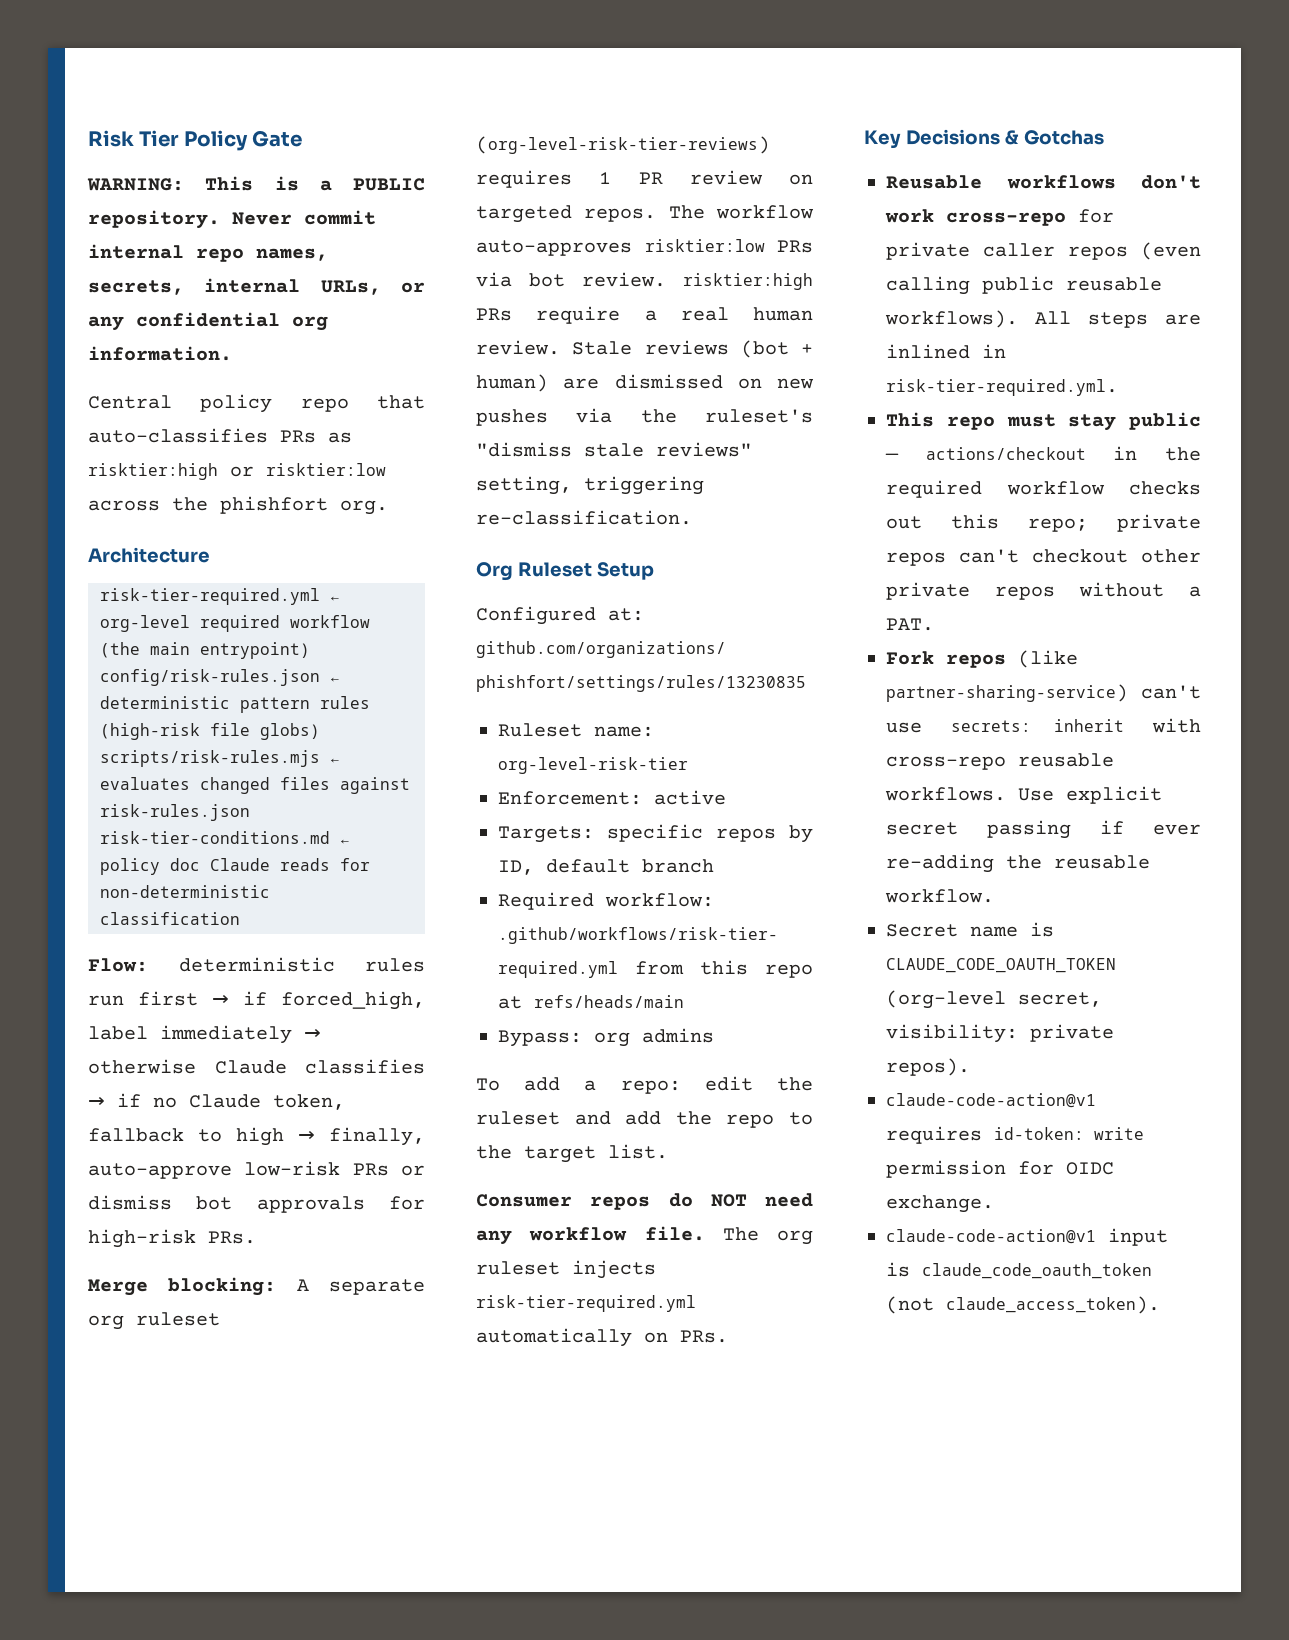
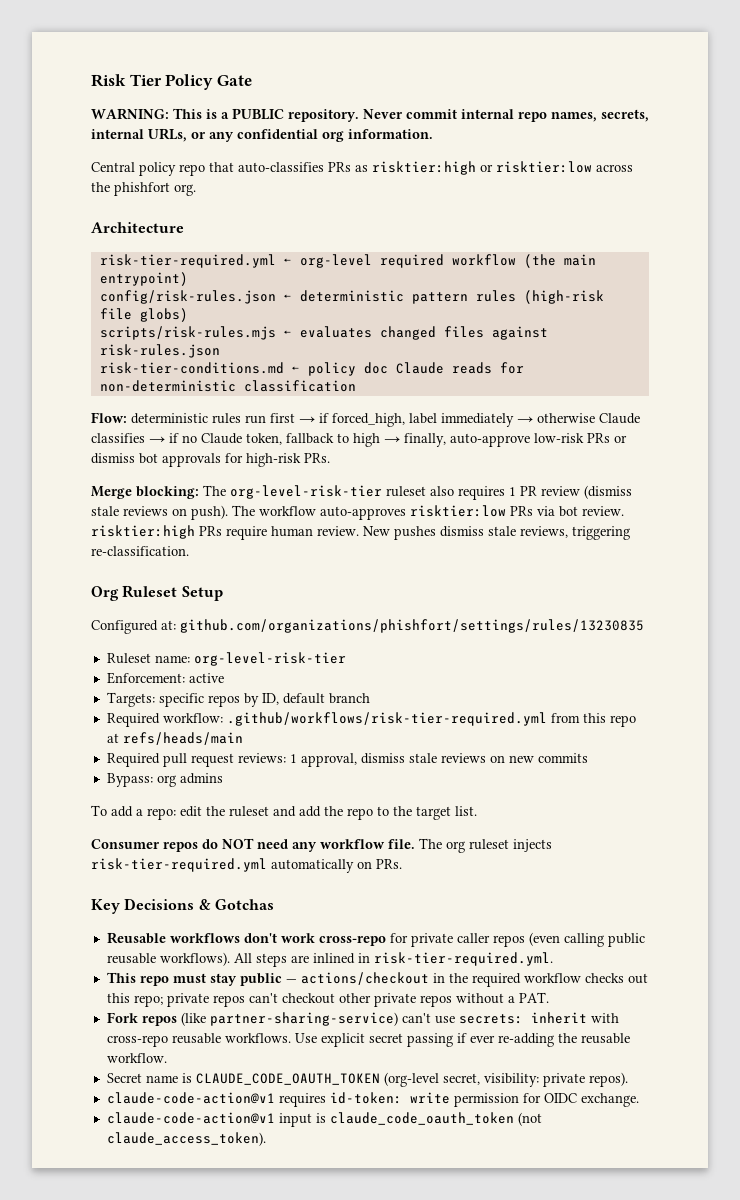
[296,1279,425,1295] [88,1312,220,1330] [476,136,770,154] [476,170,813,188] [476,205,657,223] A separate org ruleset (org-level-risk-tier-reviews) requires 1 PR review on targeted repos. -> [203,485,632,500] [91,505,228,520] The org-level-risk-tier ruleset also requires 1 PR review (dismiss stale reviews on push).
[644,307,813,321] [476,340,813,358] [476,374,814,392] [476,408,813,426] [476,442,752,457] [476,476,572,495] a real human review. Stale reviews (bot + human) are dismissed on new pushes via the ruleset's "dismiss stale reviews" setting, -> [271,526,568,540] human review. New pushes dismiss stale reviews,
(684, 1001) none -> [106,753,588,767] // Required pull request reviews: 1 approval, dismiss stale reviews on new commits

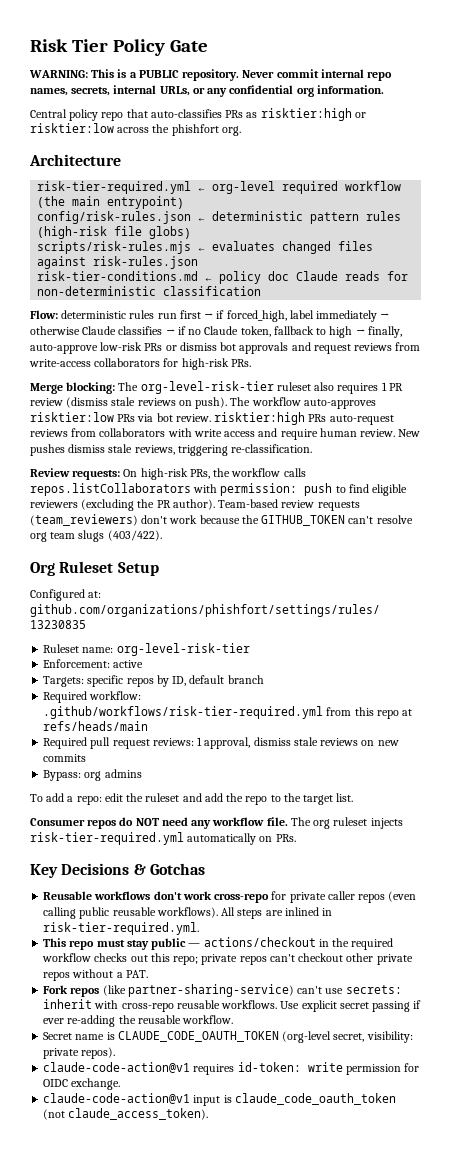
(221, 460) none -> [291,342,421,354] [29,358,161,367] and request reviews from write-access collaborators
(222, 531) none -> [329,415,394,425] [30,428,278,437] auto-request reviews from collaborators with write access and
(189, 551) none -> [30,468,306,480] [30,483,408,496] [30,499,360,511] [30,514,413,526] [30,530,162,542] // Review requests: On high-risk PRs, the workflow calls repos.listCollaborators with permission: push to find eligible reviewers (excluding the PR author). Team-based review requests (team_reviewers) don't work because the GITHUB_TOKEN can't resolve org team slugs (403/422).

